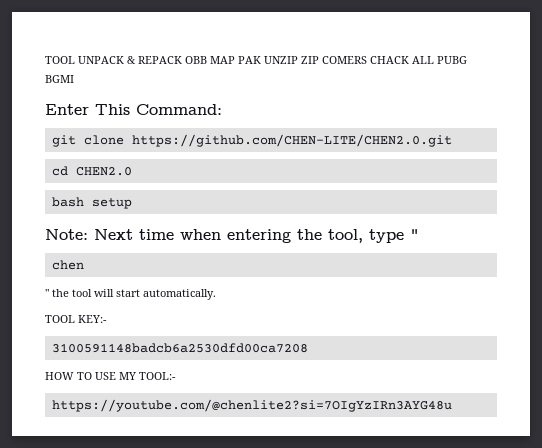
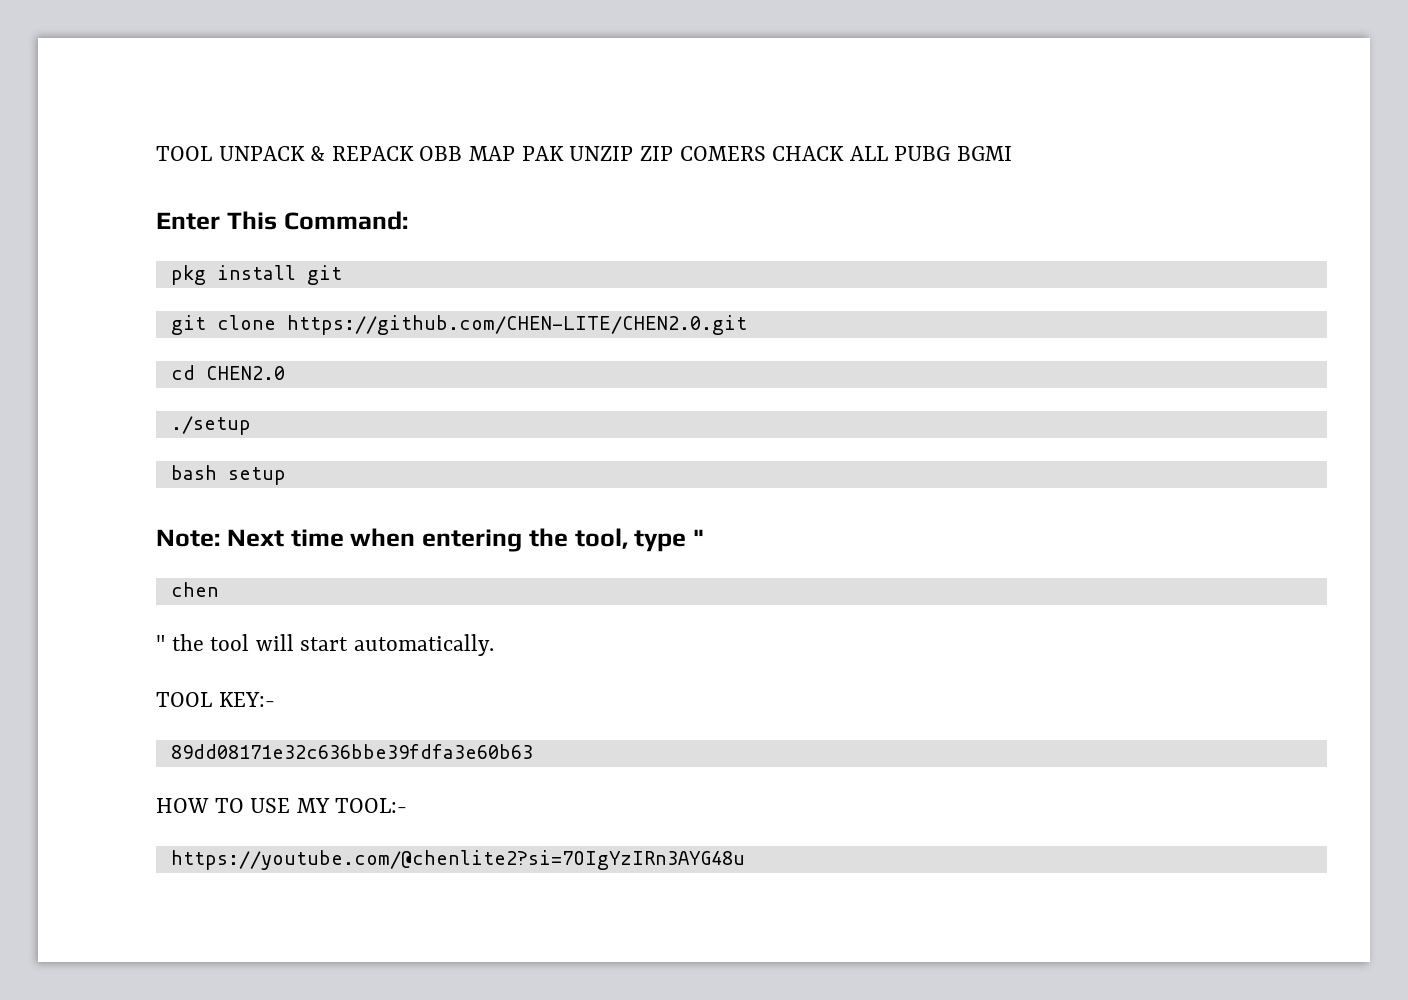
(222, 109) none -> [170,265,342,285] // pkg install git
(132, 171) none -> [170,416,251,435] // ./setup
[51,343,308,353] 3100591148badcb6a2530dfd00ca7208 -> [170,744,533,759] 89dd08171e32c636bbe39fdfa3e60b63

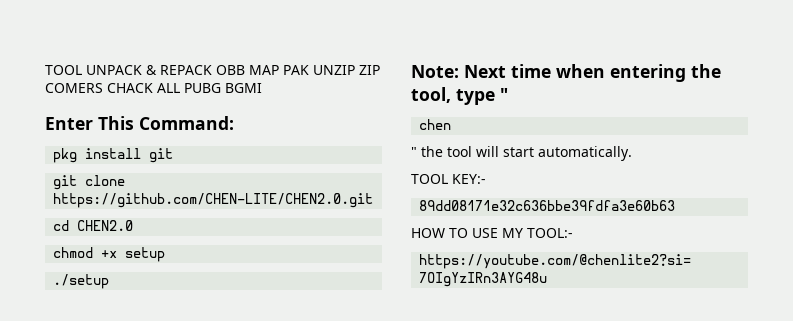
(285, 373) none -> [53,247,166,262] // chmod +x setup
[170,465,286,485] // bash setup -> (110, 281) none

